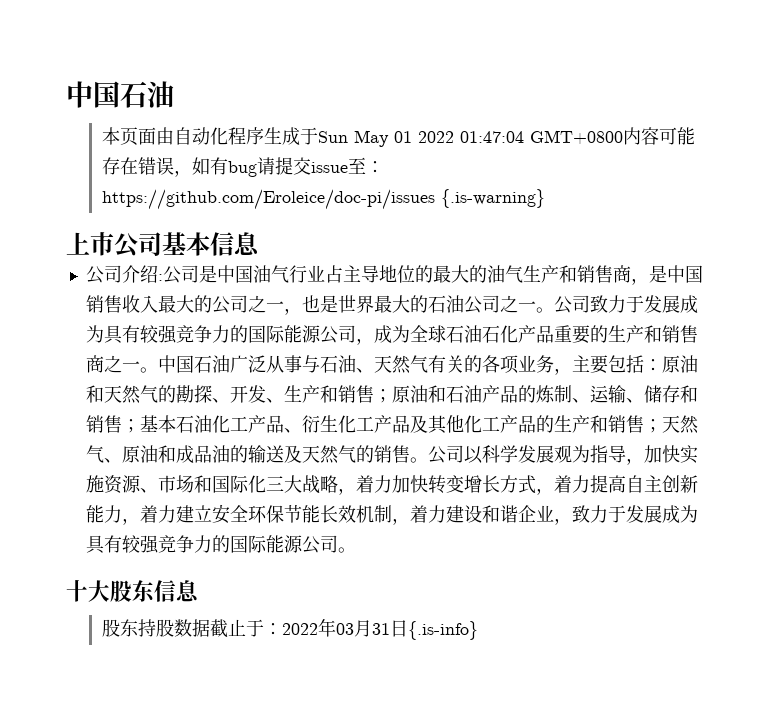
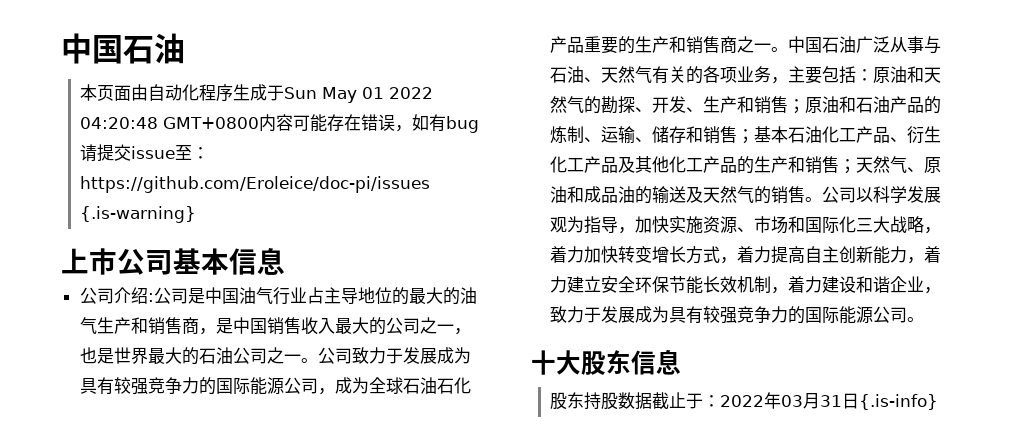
[459,131,524,143] 01:47:04 -> [79,117,158,129] 04:20:48

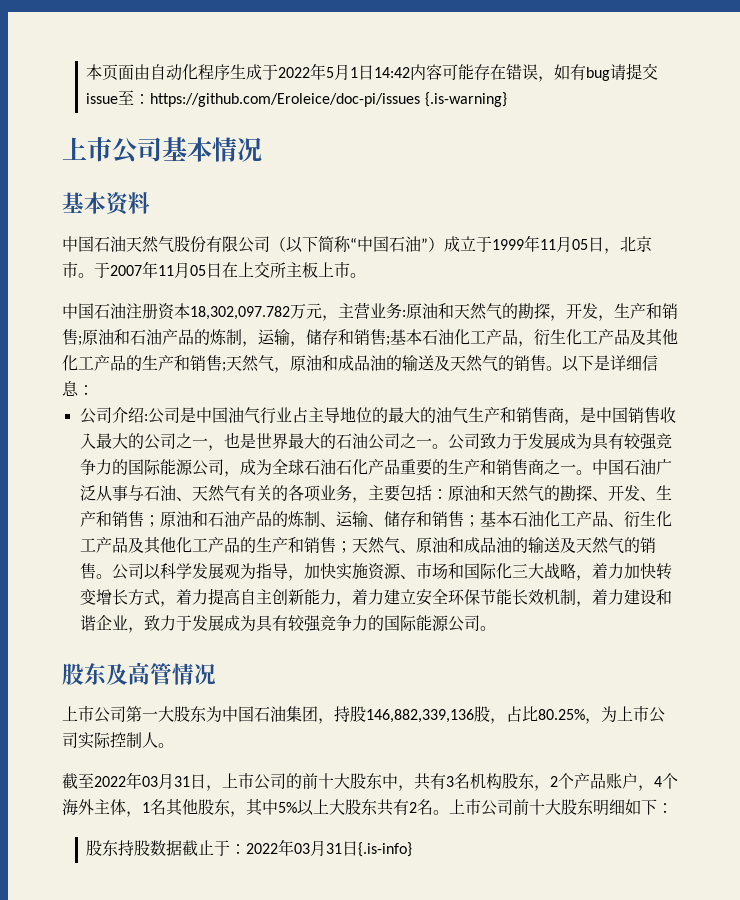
[61,33,185,64] 中国石油 // -> (86, 72) none
[283,87,433,103] [79,117,259,129] Sun May 01 2022 04:20:48 GMT+0800 -> [278,63,411,80] 2022年5月1日14:42
[229,248,285,275] 信息 -> [212,137,262,162] [62,192,150,216] [62,235,652,254] [62,261,366,278] [62,302,678,321] [62,329,678,347] [62,355,658,373] [62,381,94,396] 情况 // 基本资料 // 中国石油天然气股份有限公司（以下简称“中国石油”）成立于1999年11月05日，北京市。于2007年11月05日在上交所主板上市。 // 中国石油注册资本18,302,097.782万元，主营业务:原油和天然气的勘探，开发，生产和销售;原油和石油产品的炼制，运输，储存和销售;基本石油化工产品，衍生化工产品及其他化工产品的生产和销售;天然气，原油和成品油的输送及天然气的销售。以下是详细信息：
[531,349,681,375] 十大股东信息 -> [62,662,216,685] [62,706,665,724] [62,732,174,749] [62,772,678,791] [62,799,673,817] 股东及高管情况 // 上市公司第一大股东为中国石油集团，持股146,882,339,136股，占比80.25%，为上市公司实际控制人。 // 截至2022年03月31日，上市公司的前十大股东中，共有3名机构股东，2个产品账户，4个海外主体，1名其他股东，其中5%以上大股东共有2名。上市公司前十大股东明细如下：

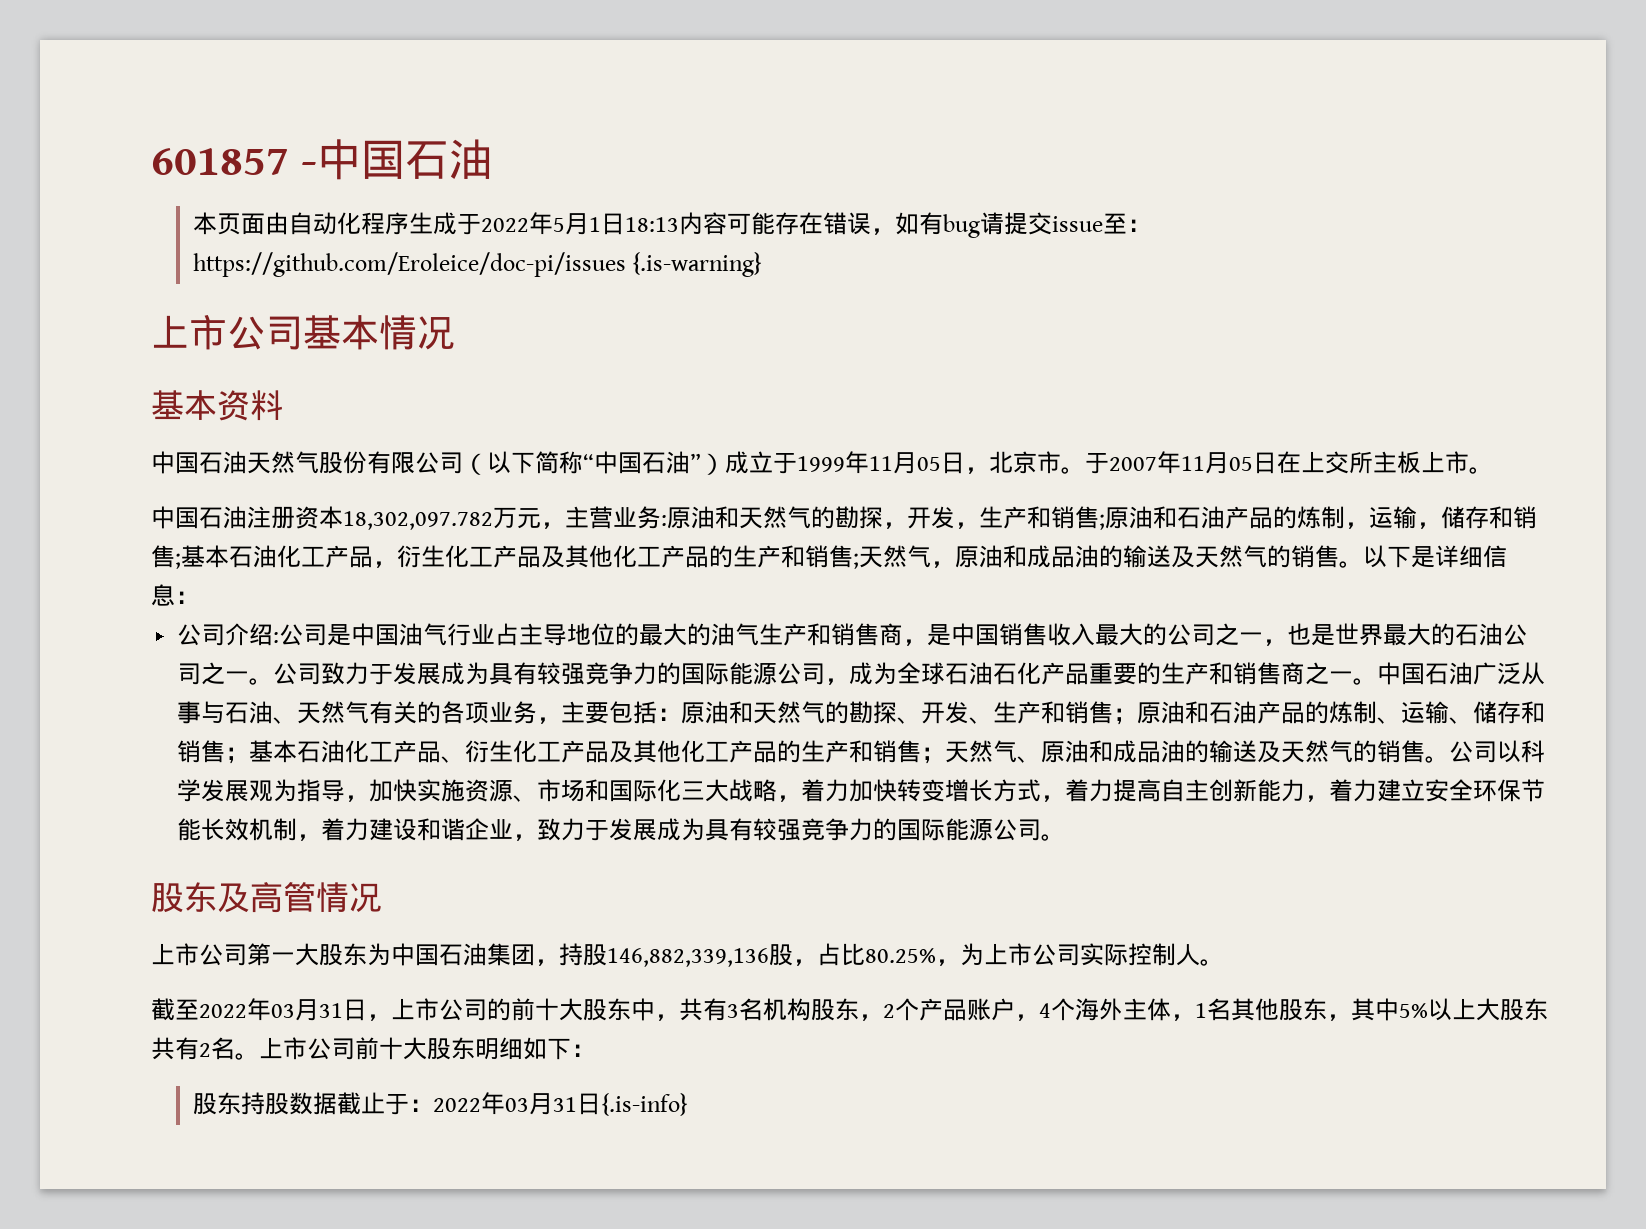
(86, 72) none -> [151,139,493,180] 601857 -中国石油 //
[374,67,411,78] 14:42 -> [624,217,679,232] 18:13

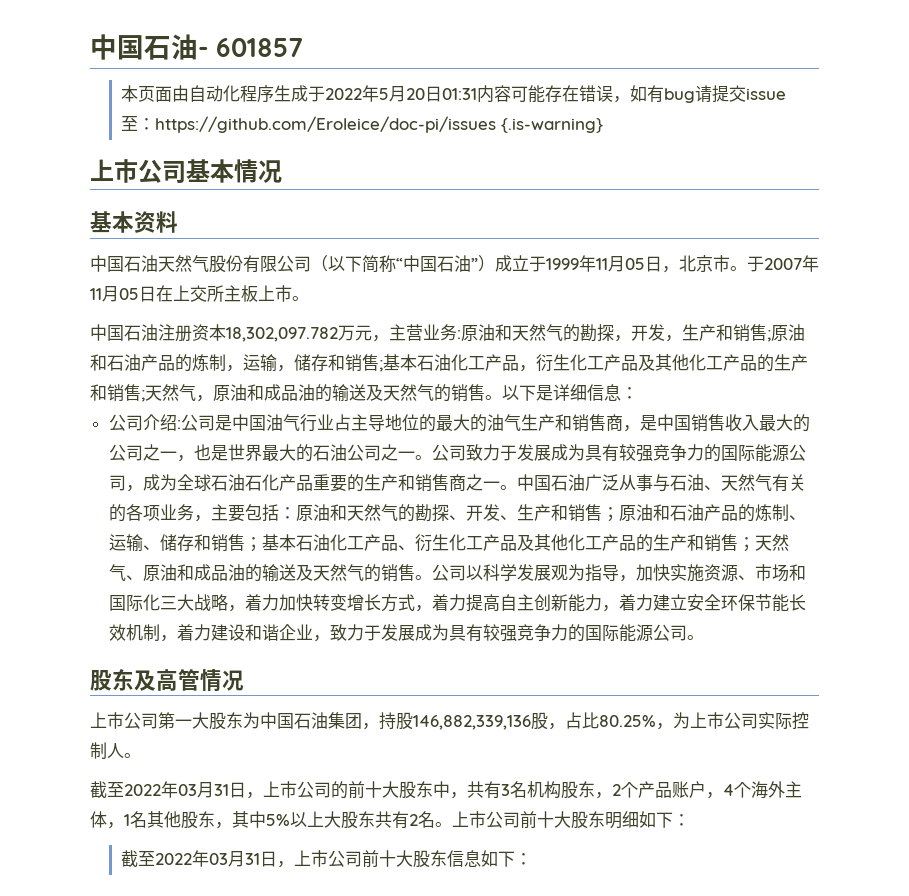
[151,139,493,180] 601857 -中国石油 -> [90,34,304,60] 中国石油- 601857
[588,213,679,235] 1日18:13 -> [406,86,478,102] 20日01:31
[192,1092,688,1116] 股东持股数据截止于：2022年03月31日{.is-info} -> [121,850,533,868] 截至2022年03月31日，上市公司前十大股东信息如下：

